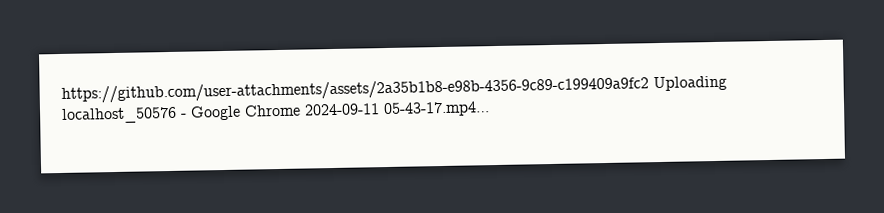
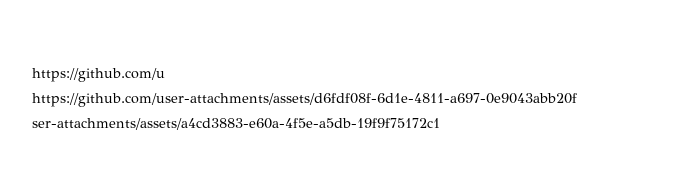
[61,75,727,104] [61,101,490,124] https://github.com/user-attachments/assets/2a35b1b8-e98b-4356-9c89-c199409a9fc2 Uploading localhost_50576 - Google Chrome 2024-09-11 05-43-17.mp4… -> [32,68,165,82] [32,93,577,107] [32,118,440,130] https://github.com/u // https://github.com/user-attachments/assets/d6fdf08f-6d1e-4811-a697-0e9043abb20f // ser-attachments/assets/a4cd3883-e60a-4f5e-a5db-19f9f75172c1

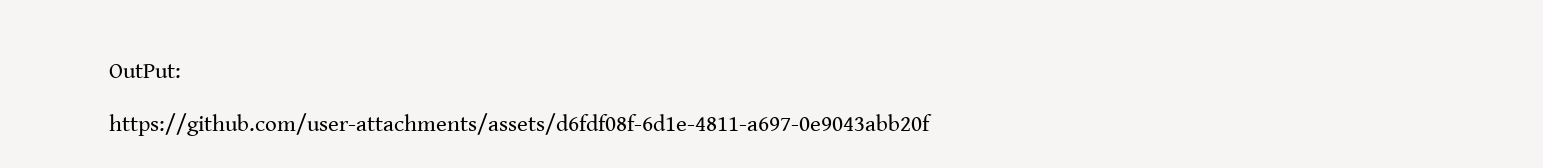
[32,68,165,82] https://github.com/u -> [109,64,181,78] OutPut:
[32,118,440,130] // ser-attachments/assets/a4cd3883-e60a-4f5e-a5db-19f9f75172c1 -> (932, 124) none

